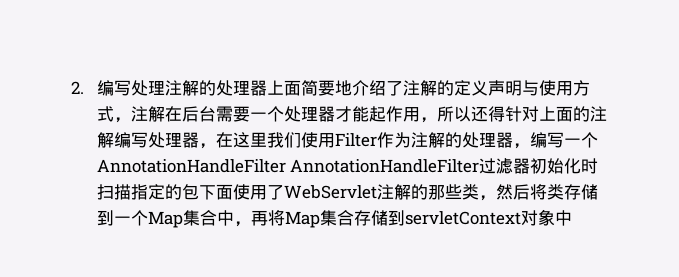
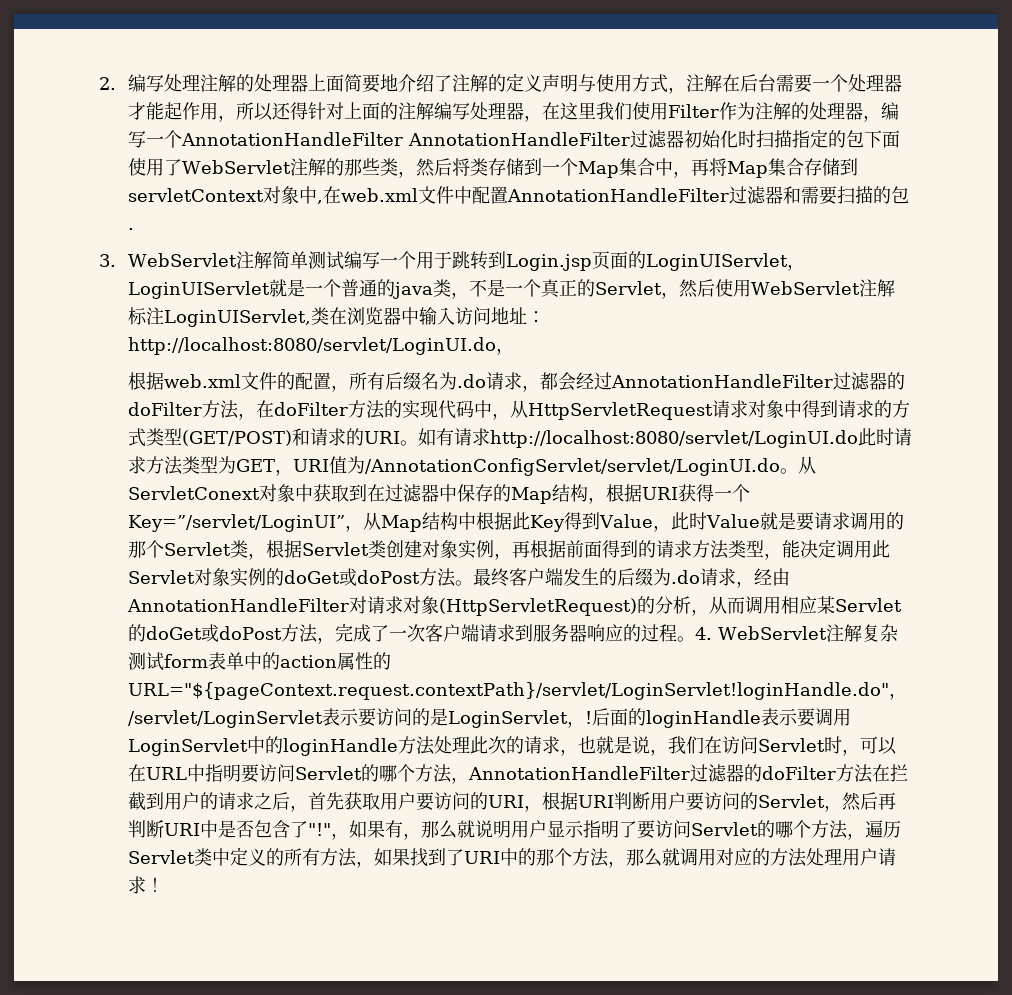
(572, 218) none -> [317,186,910,205] [128,228,135,230] [99,251,806,271] [128,279,896,299] [128,307,546,327] [128,337,515,355] [128,372,906,392] [128,400,911,420] [128,428,913,448] [128,456,817,476] [128,484,751,504] [128,512,905,532] [128,539,891,560] [128,568,791,588] [127,596,903,616] [128,623,899,644] [128,652,392,671] [128,682,908,700] [128,708,852,728] [128,736,898,756] [128,764,909,784] [128,792,897,812] [128,820,902,840] [128,847,897,868] [128,876,165,894] ,在web.xml文件中配置AnnotationHandleFilter过滤器和需要扫描的包. // 3. WebServlet注解简单测试编写一个用于跳转到Login.jsp页面的LoginUIServlet，LoginUIServlet就是一个普通的java类，不是一个真正的Servlet，然后使用WebServlet注解标注LoginUIServlet,类在浏览器中输入访问地址：http://localhost:8080/servlet/LoginUI.do， // 根据web.xml文件的配置，所有后缀名为.do请求，都会经过AnnotationHandleFilter过滤器的doFilter方法，在doFilter方法的实现代码中，从HttpServletRequest请求对象中得到请求的方式类型(GET/POST)和请求的URI。如有请求http://localhost:8080/servlet/LoginUI.do此时请求方法类型为GET，URI值为/AnnotationConfigServlet/servlet/LoginUI.do。从ServletConext对象中获取到在过滤器中保存的Map结构，根据URI获得一个Key=”/servlet/LoginUI”，从Map结构中根据此Key得到Value，此时Value就是要请求调用的那个Servlet类，根据Servlet类创建对象实例，再根据前面得到的请求方法类型，能决定调用此Servlet对象实例的doGet或doPost方法。最终客户端发生的后缀为.do请求，经由AnnotationHandleFilter对请求对象(HttpServletRequest)的分析，从而调用相应某Servlet的doGet或doPost方法，完成了一次客户端请求到服务器响应的过程。4. WebServlet注解复杂测试form表单中的action属性的URL="${pageContext.request.contextPath}/servlet/LoginServlet!loginHandle.do"，/servlet/LoginServlet表示要访问的是LoginServlet，!后面的loginHandle表示要调用LoginServlet中的loginHandle方法处理此次的请求，也就是说，我们在访问Servlet时，可以在URL中指明要访问Servlet的哪个方法，AnnotationHandleFilter过滤器的doFilter方法在拦截到用户的请求之后，首先获取用户要访问的URI，根据URI判断用户要访问的Servlet，然后再判断URI中是否包含了"!"，如果有，那么就说明用户显示指明了要访问Servlet的哪个方法，遍历Servlet类中定义的所有方法，如果找到了URI中的那个方法，那么就调用对应的方法处理用户请求！

